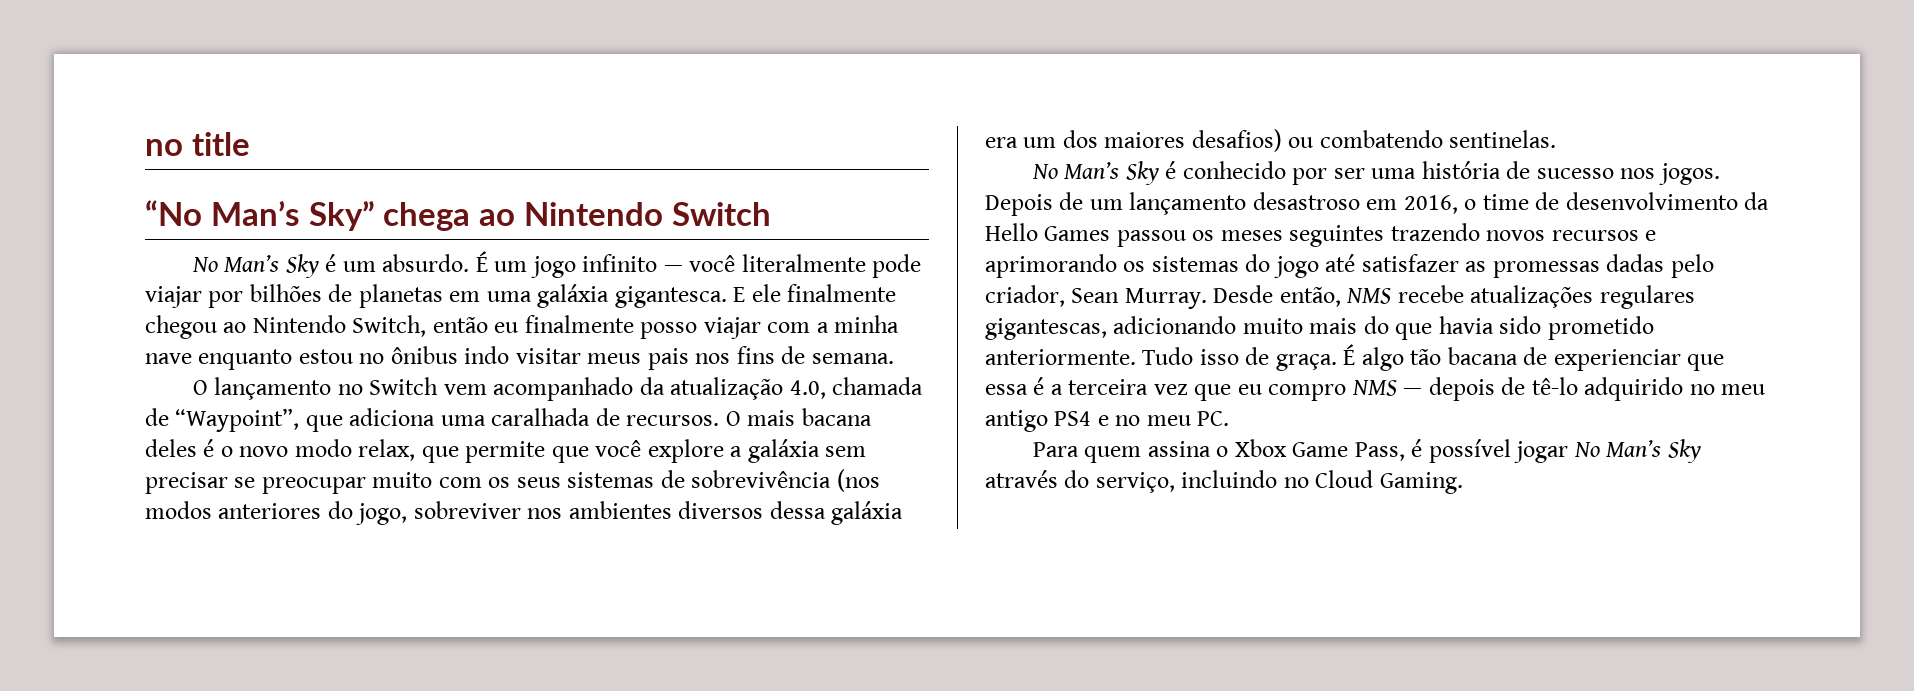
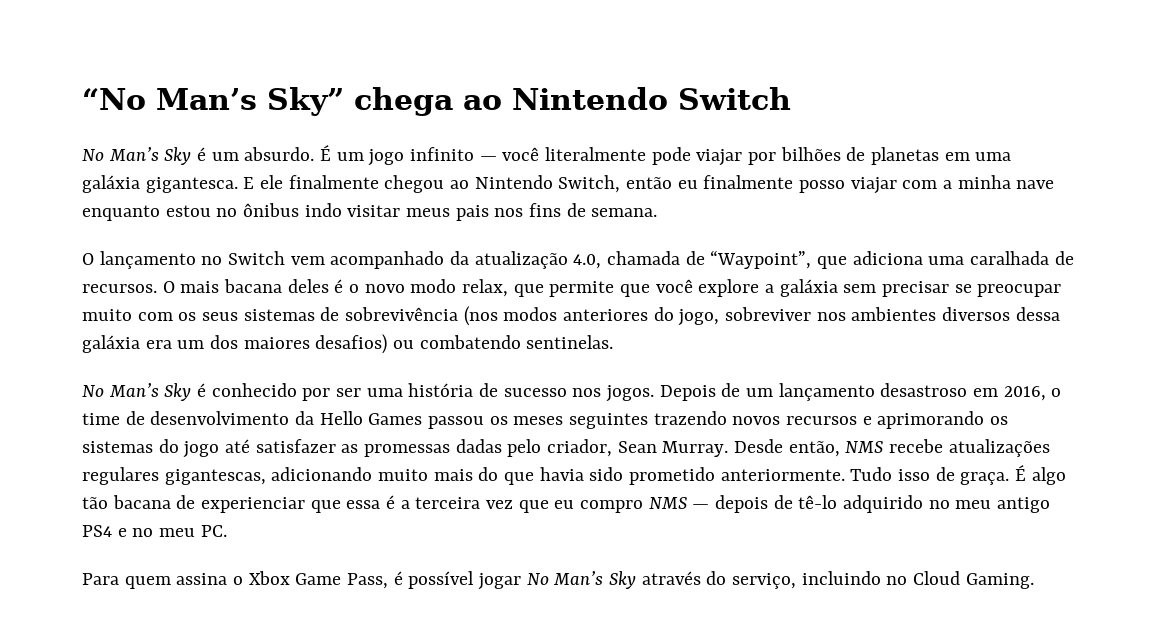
[145,132,250,156] no title // -> (82, 99) none

